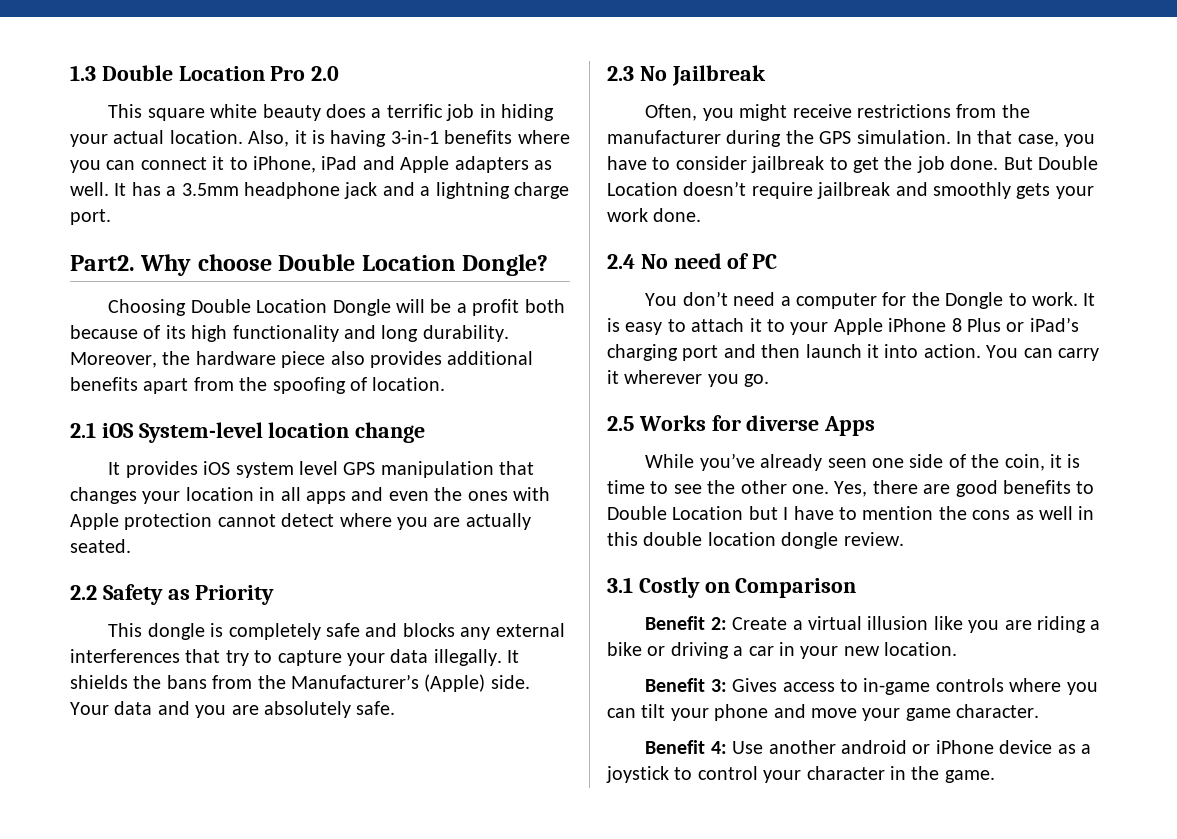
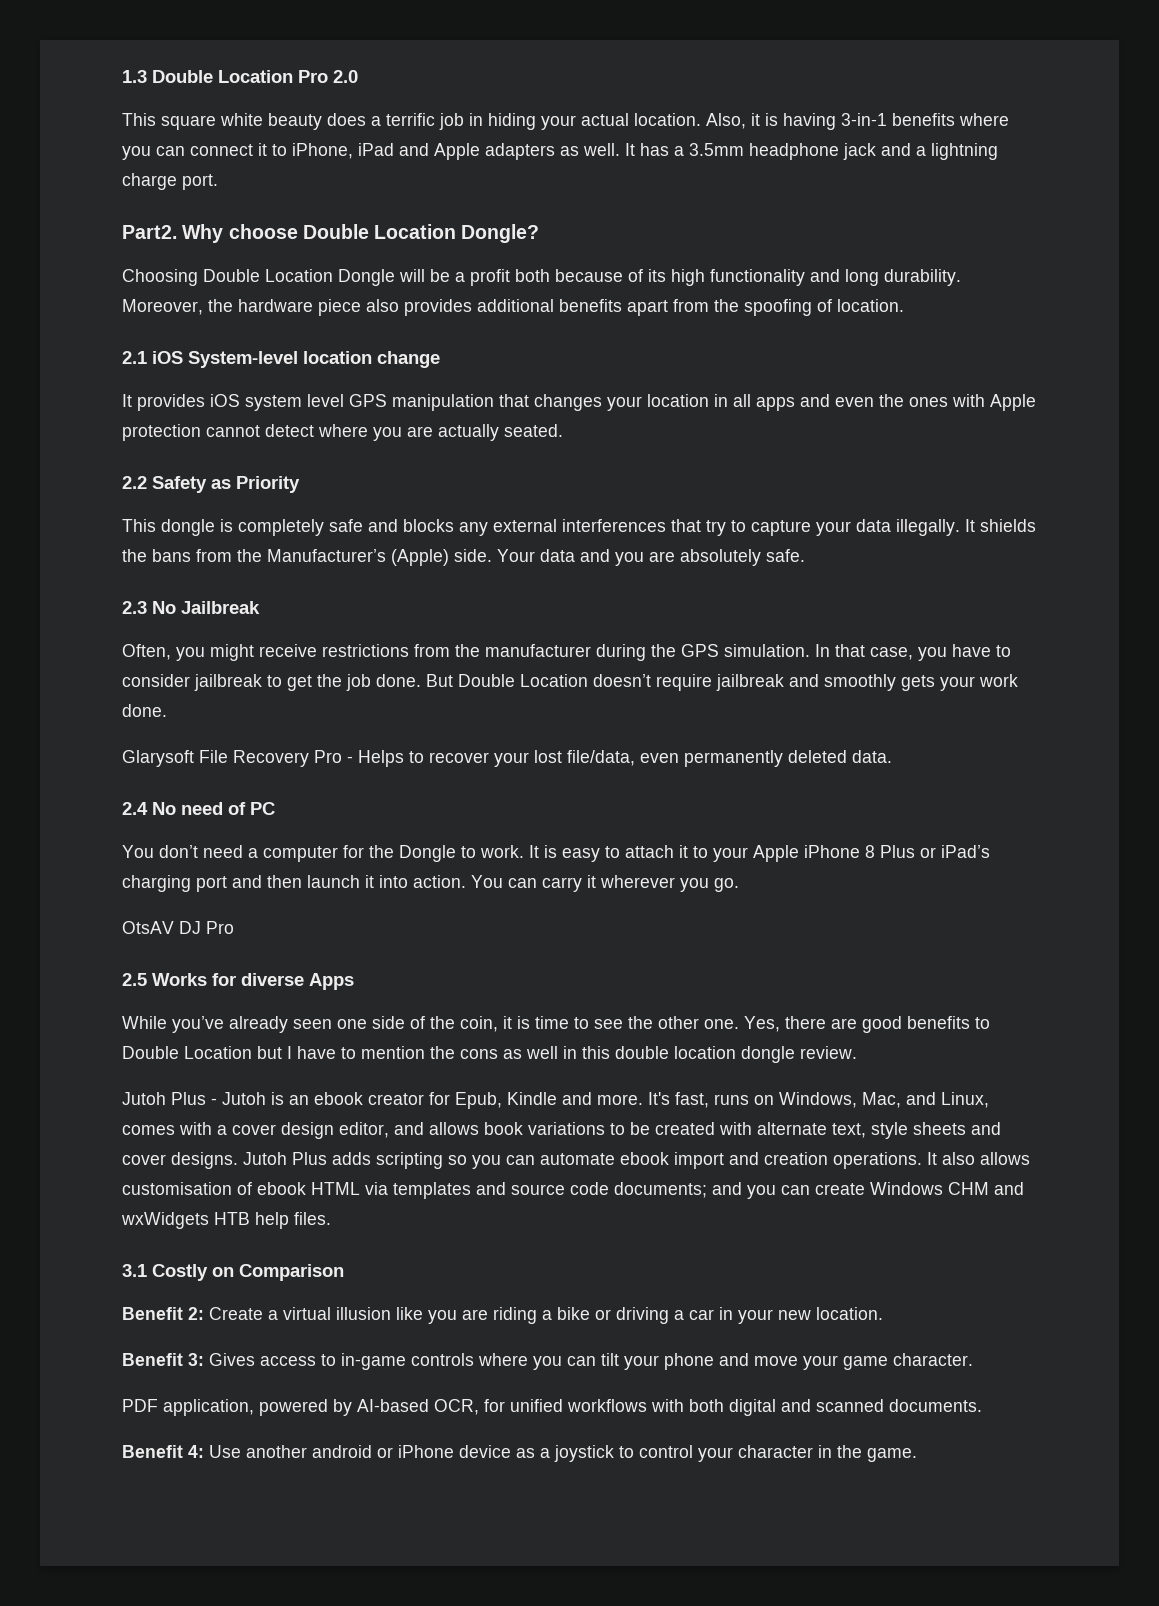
(702, 215) none -> [122,750,892,767] // Glarysoft File Recovery Pro - Helps to recover your lost file/data, even permanently deleted data.
(770, 380) none -> [122,921,234,934] // OtsAV DJ Pro
(904, 539) none -> [122,1092,989,1109] [122,1122,1001,1139] [122,1152,1030,1169] [122,1182,1024,1199] [121,1212,331,1229] // Jutoh Plus - Jutoh is an ebook creator for Epub, Kindle and more. It's fast, runs on Windows, Mac, and Linux, comes with a cover design editor, and allows book variations to be created with alternate text, style sheets and cover designs. Jutoh Plus adds scripting so you can automate ebook import and creation operations. It also allows customisation of ebook HTML via templates and source code documents; and you can create Windows CHM and wxWidgets HTB help files.
(1040, 711) none -> [122,1399,982,1416] // PDF application, powered by AI-based OCR, for unified workflows with both digital and scanned documents.

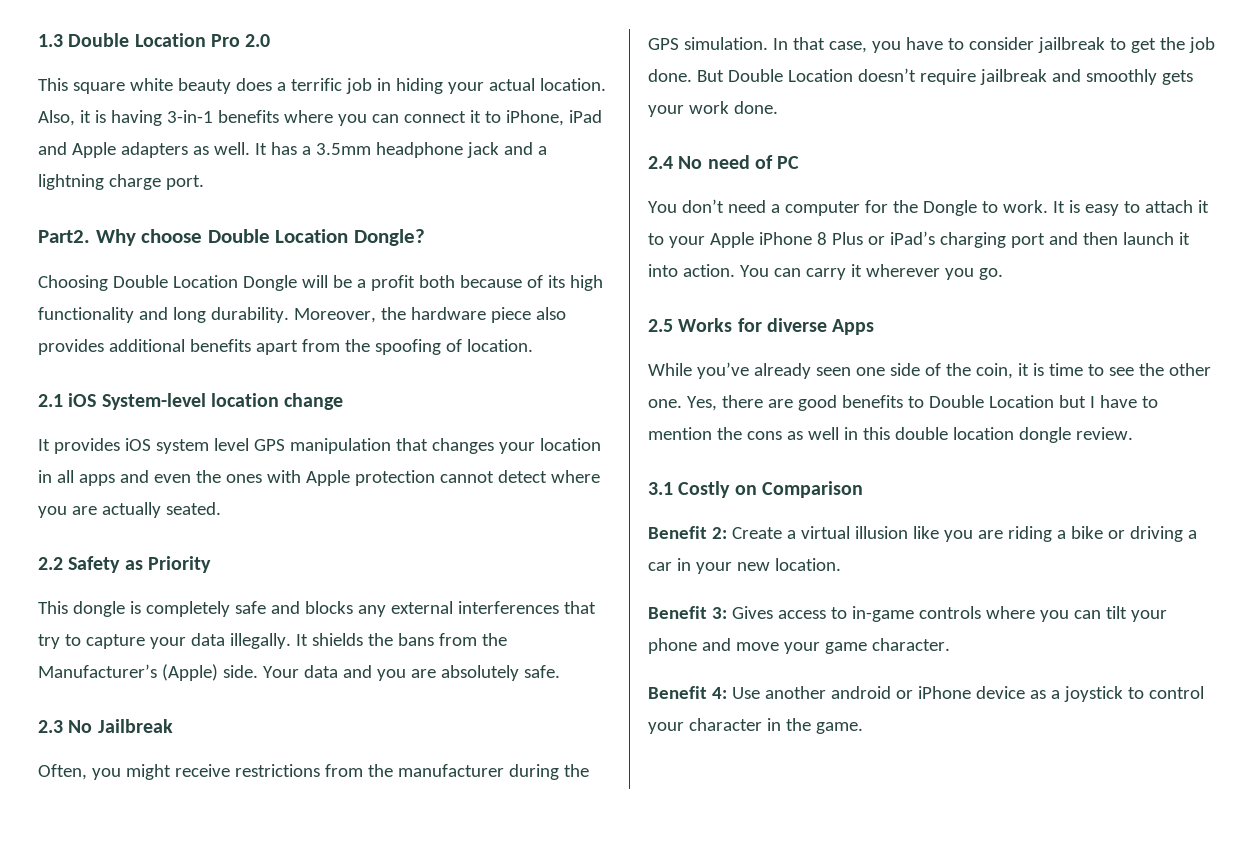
[122,750,892,767] // Glarysoft File Recovery Pro - Helps to recover your lost file/data, even permanently deleted data. -> (778, 107) none
[122,921,234,934] // OtsAV DJ Pro -> (1003, 274) none
[122,1092,989,1109] [122,1122,1001,1139] [122,1152,1030,1169] [122,1182,1024,1199] [121,1212,331,1229] // Jutoh Plus - Jutoh is an ebook creator for Epub, Kindle and more. It's fast, runs on Windows, Mac, and Linux, comes with a cover design editor, and allows book variations to be created with alternate text, style sheets and cover designs. Jutoh Plus adds scripting so you can automate ebook import and creation operations. It also allows customisation of ebook HTML via templates and source code documents; and you can create Windows CHM and wxWidgets HTB help files. -> (1133, 433) none
[122,1399,982,1416] // PDF application, powered by AI-based OCR, for unified workflows with both digital and scanned documents. -> (950, 644) none

